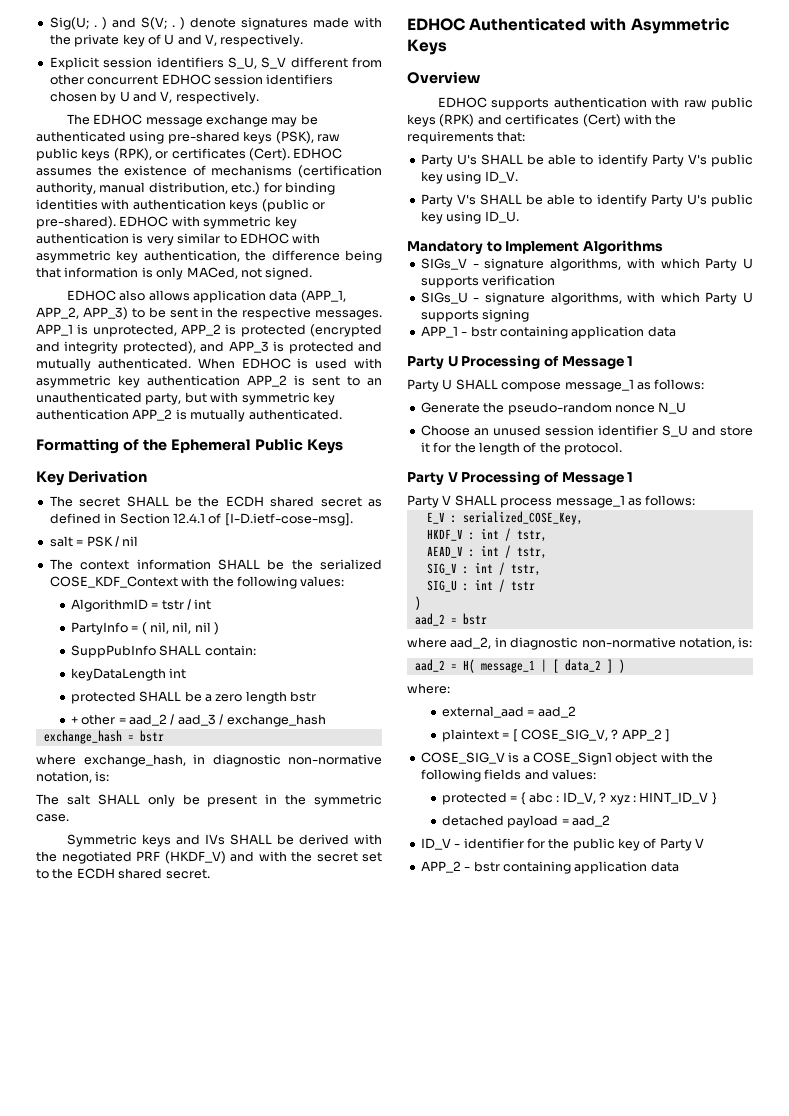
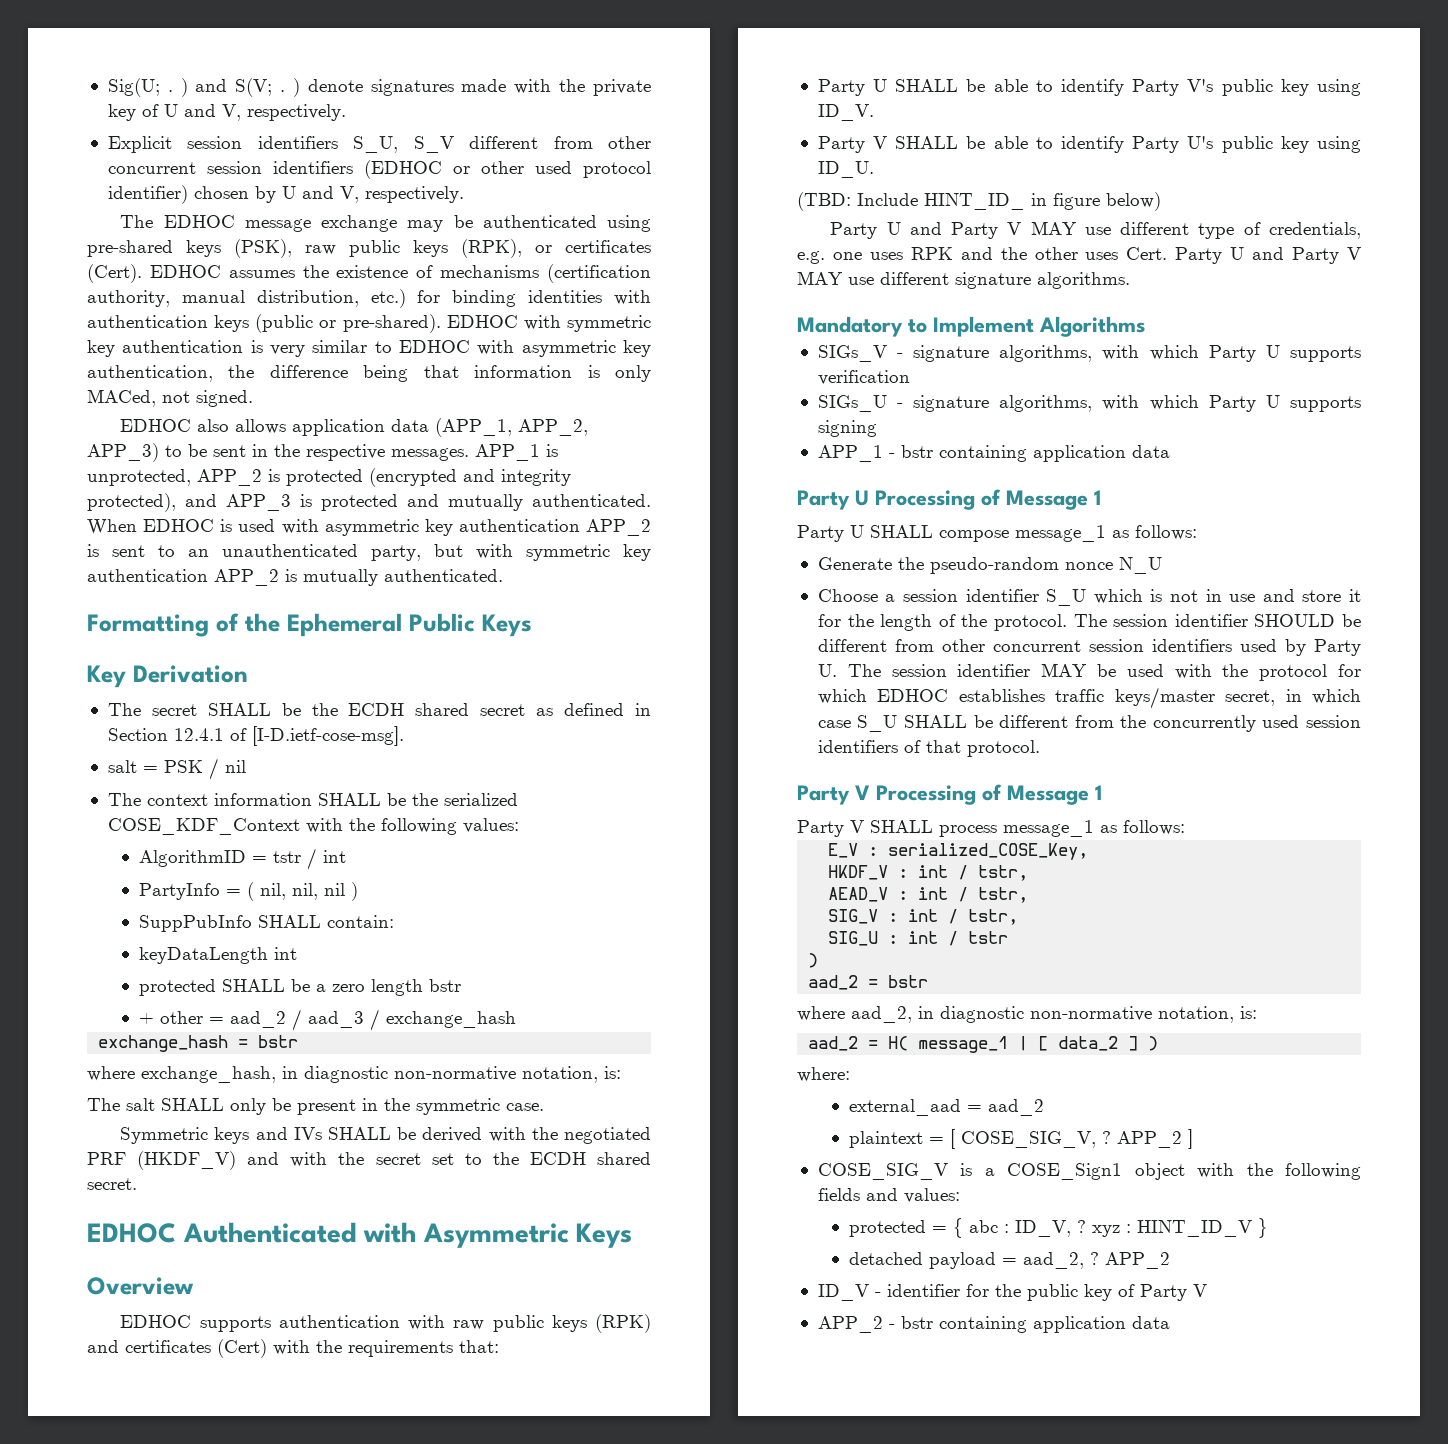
[161,74,334,85] EDHOC session identifiers -> [206,160,652,179] [107,185,188,204] session identifiers (EDHOC or other used protocol identifier)
[456,154,477,165] U's -> [873,79,888,92] U
[456,194,476,205] V's -> [873,136,888,149] V
(519, 217) none -> [797,192,1161,211] [830,221,1361,239] [797,247,1361,264] [797,271,1130,289] // (TBD: Include HINT_ID_ in figure below) // Party U and Party V MAY use different type of credentials, e.g. one uses RPK and the other uses Cert. Party U and Party V MAY use different signature algorithms.
[473,425,541,436] an unused -> [885,594,896,602] a
(688, 431) none -> [1093,589,1256,604] which is not in use
(622, 448) none -> [1073,614,1361,627] [817,639,1361,656] [817,663,1361,681] [817,687,1361,709] [817,715,1361,732] [817,740,1040,757] The session identifier SHOULD be different from other concurrent session identifiers used by Party U. The session identifier MAY be used with the protocol for which EDHOC establishes traffic keys/master secret, in which case S_U SHALL be different from the concurrently used session identifiers of that protocol.
[572,815,611,827] aad_2 -> [1023,1252,1171,1269] aad_2, ? APP_2

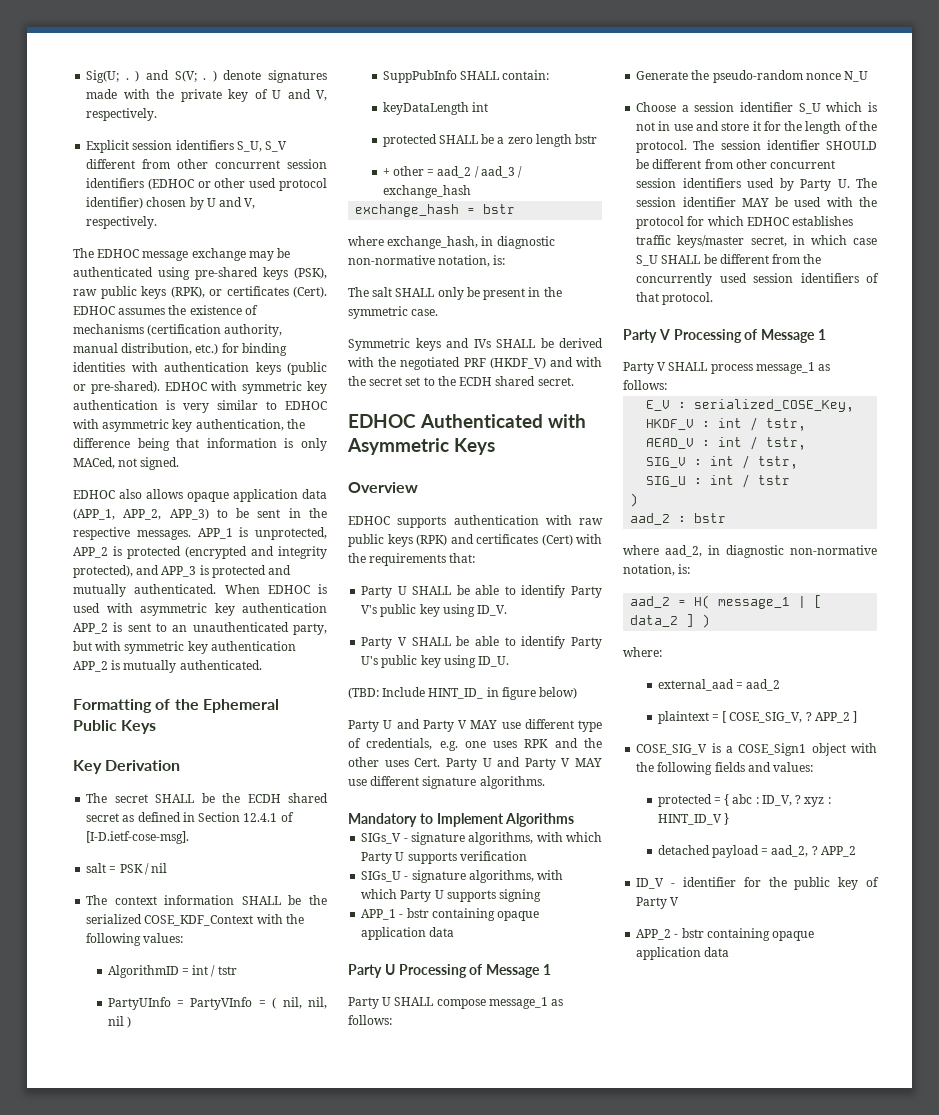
(287, 426) none -> [187,492,229,502] opaque
[273,848,347,870] [139,883,221,900] tstr / int // PartyInfo -> [192,965,237,977] [107,997,253,1010] int / tstr // PartyUInfo = PartyVInfo
(1027, 453) none -> [497,911,540,921] opaque
[868,979,879,988] = -> [678,516,687,523] :
(1027, 1324) none -> [772,931,815,941] opaque

